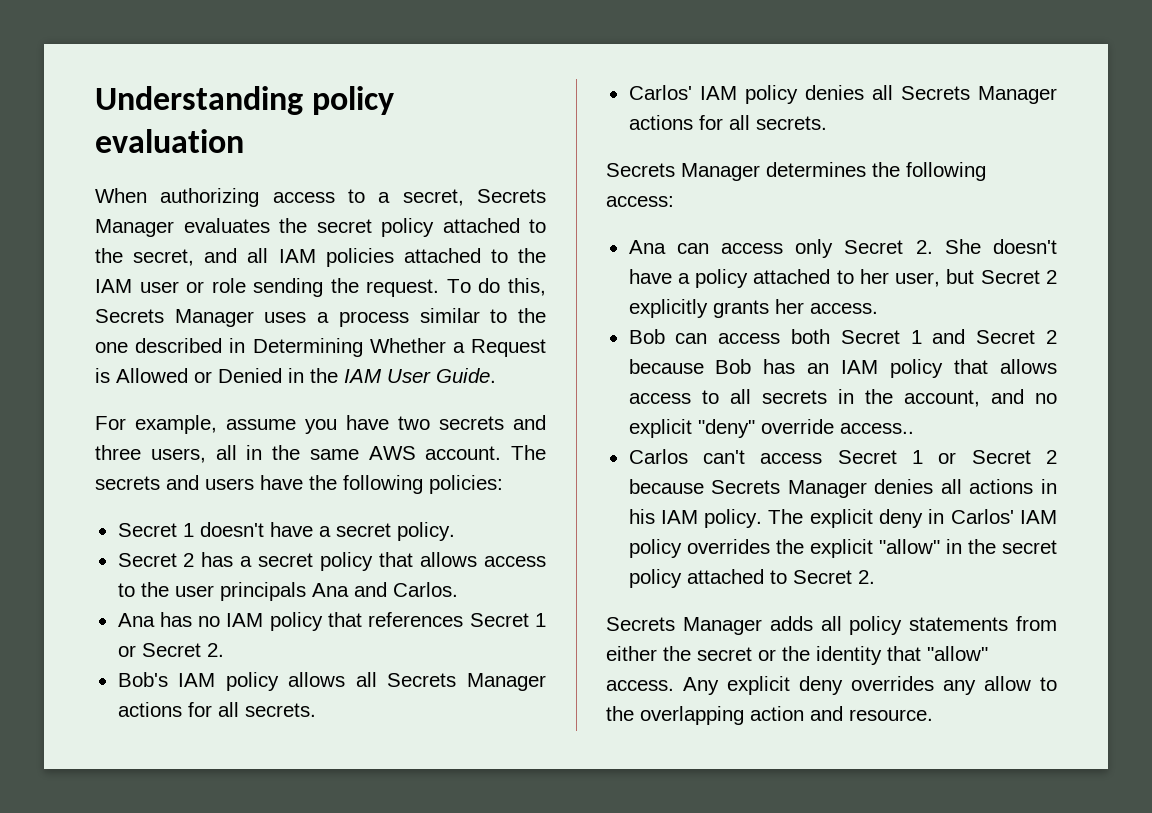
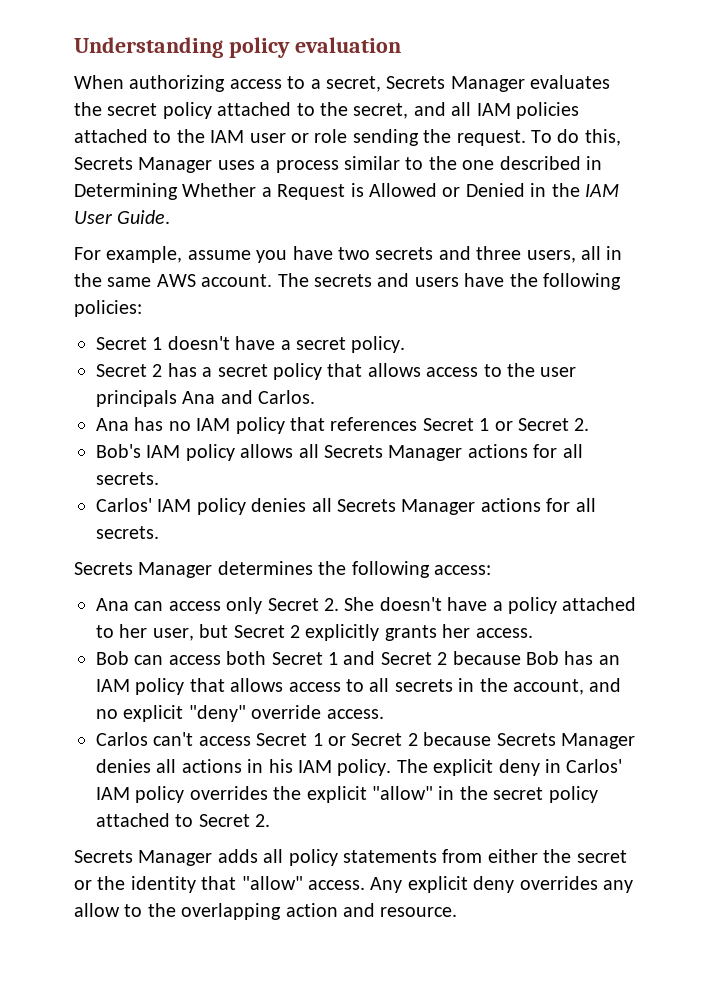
[839,423,914,434] access.. -> [326,709,384,719] access.

